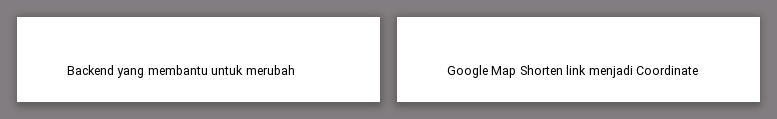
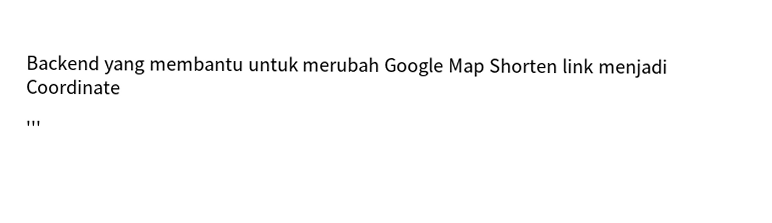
(698, 70) none -> [25,120,41,135] // '''

